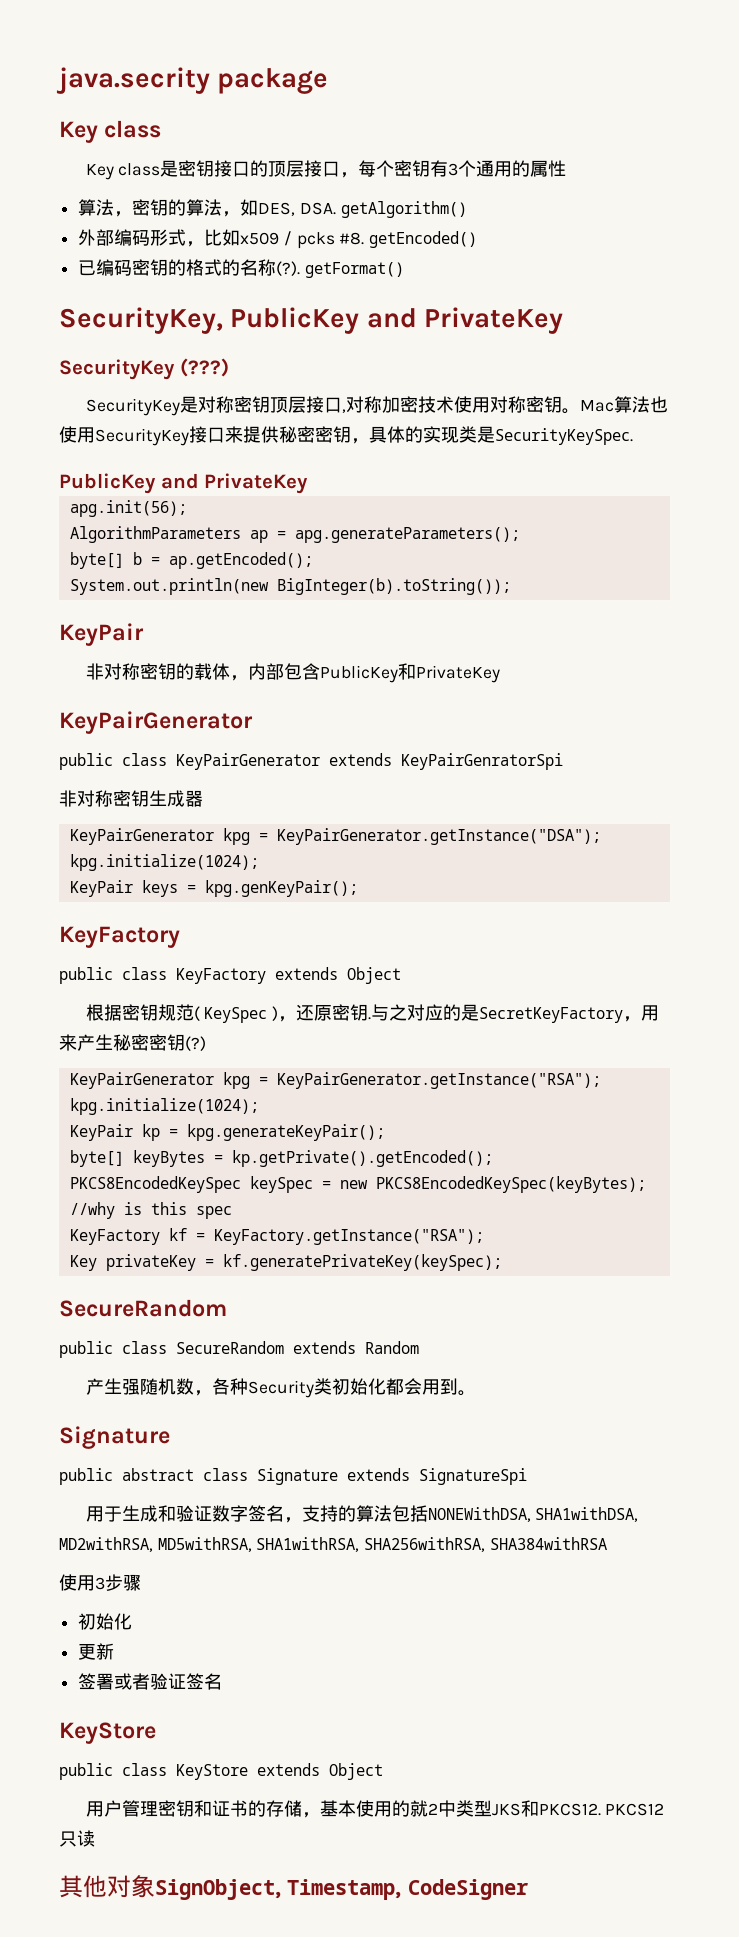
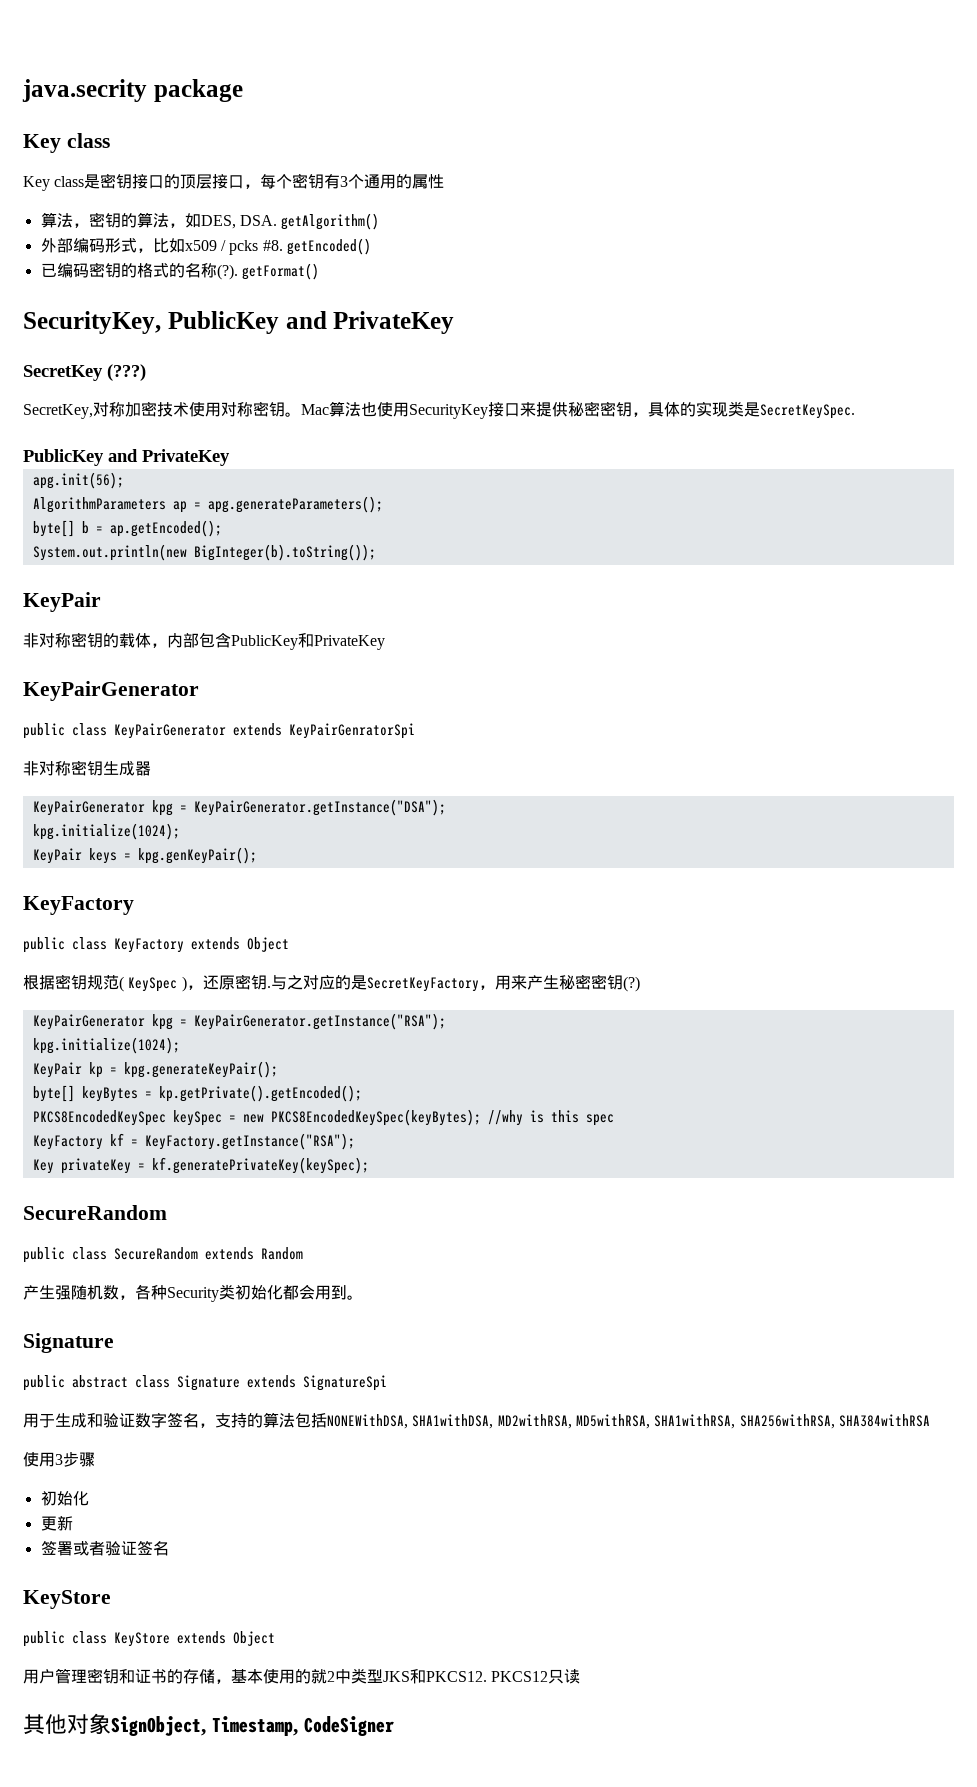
[59,359,175,380] SecurityKey -> [23,365,103,381] SecretKey
[85,396,346,416] SecurityKey是对称密钥顶层接口, -> [23,404,93,419] SecretKey,
[495,428,633,445] SecurityKeySpec. -> [760,404,855,419] SecretKeySpec.

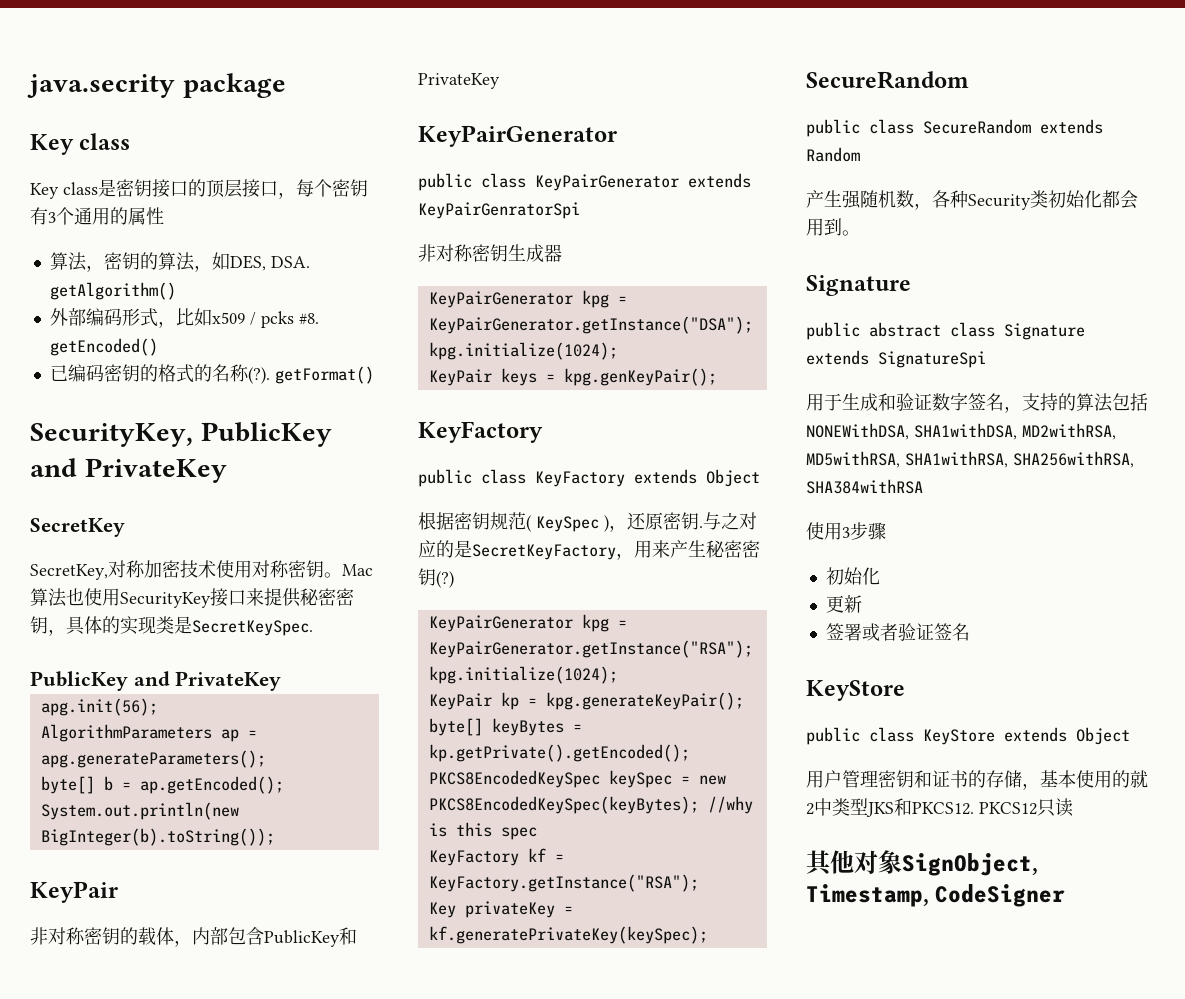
[107,364,146,381] (???) -> (125, 527) none

